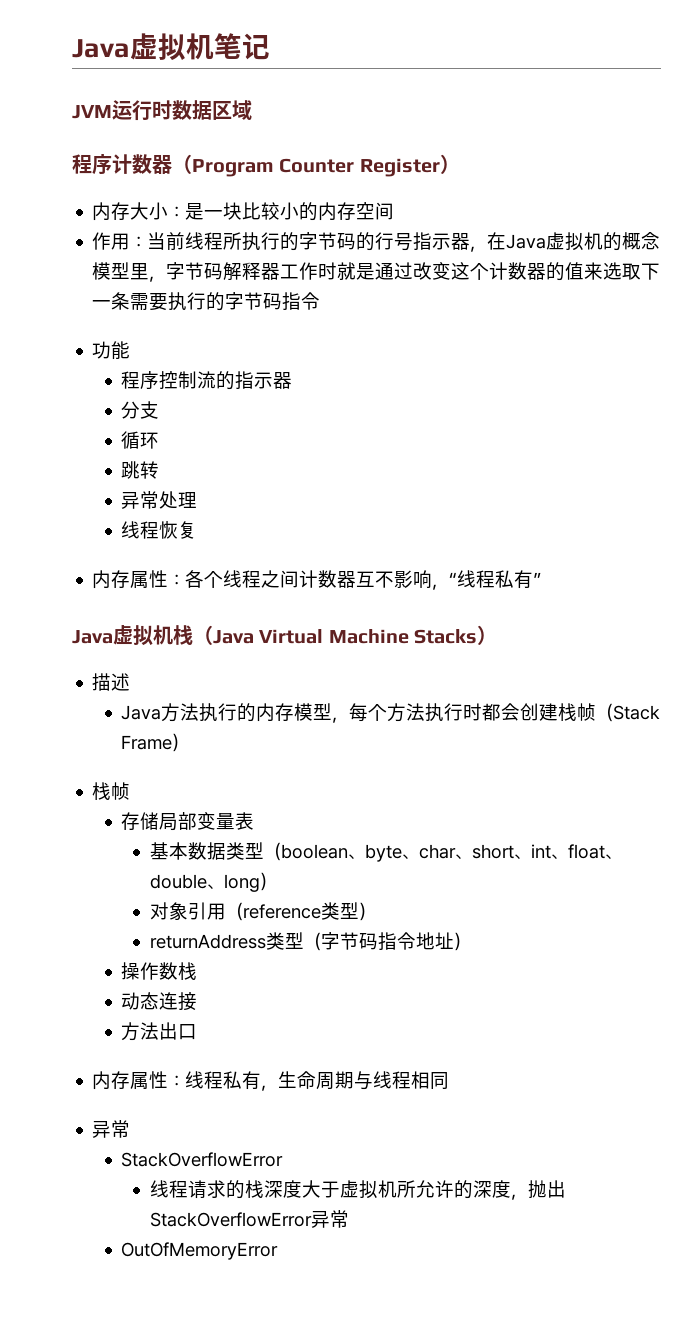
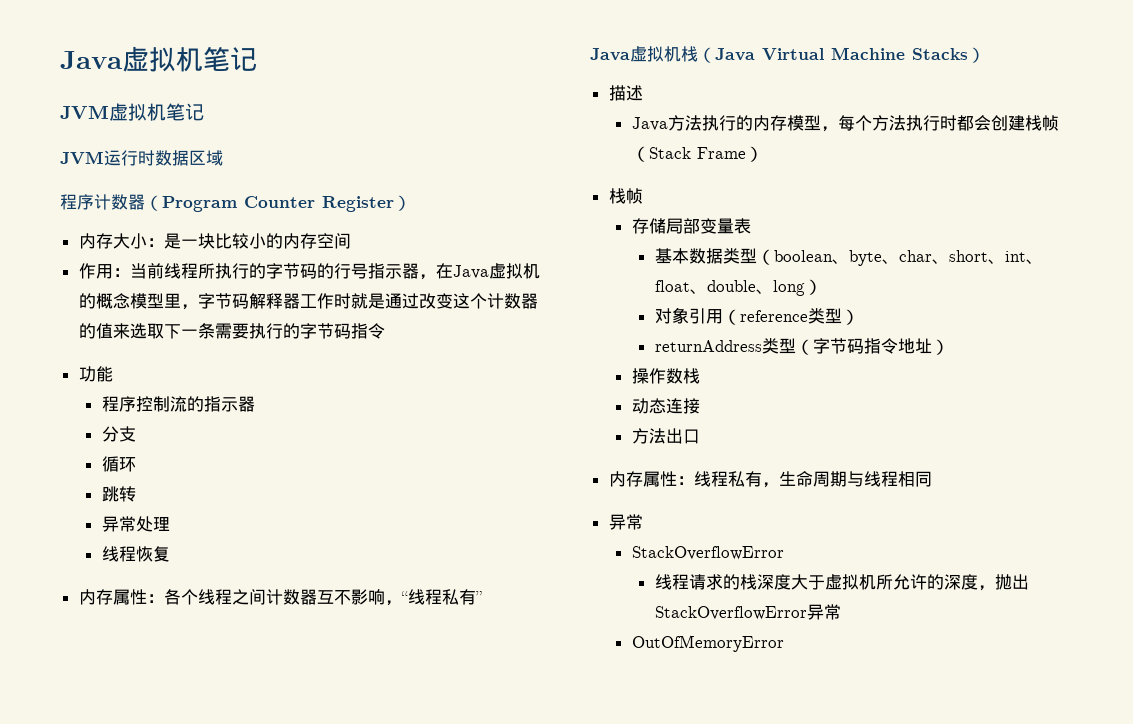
(270, 46) none -> [60,103,204,121] // JVM虚拟机笔记

